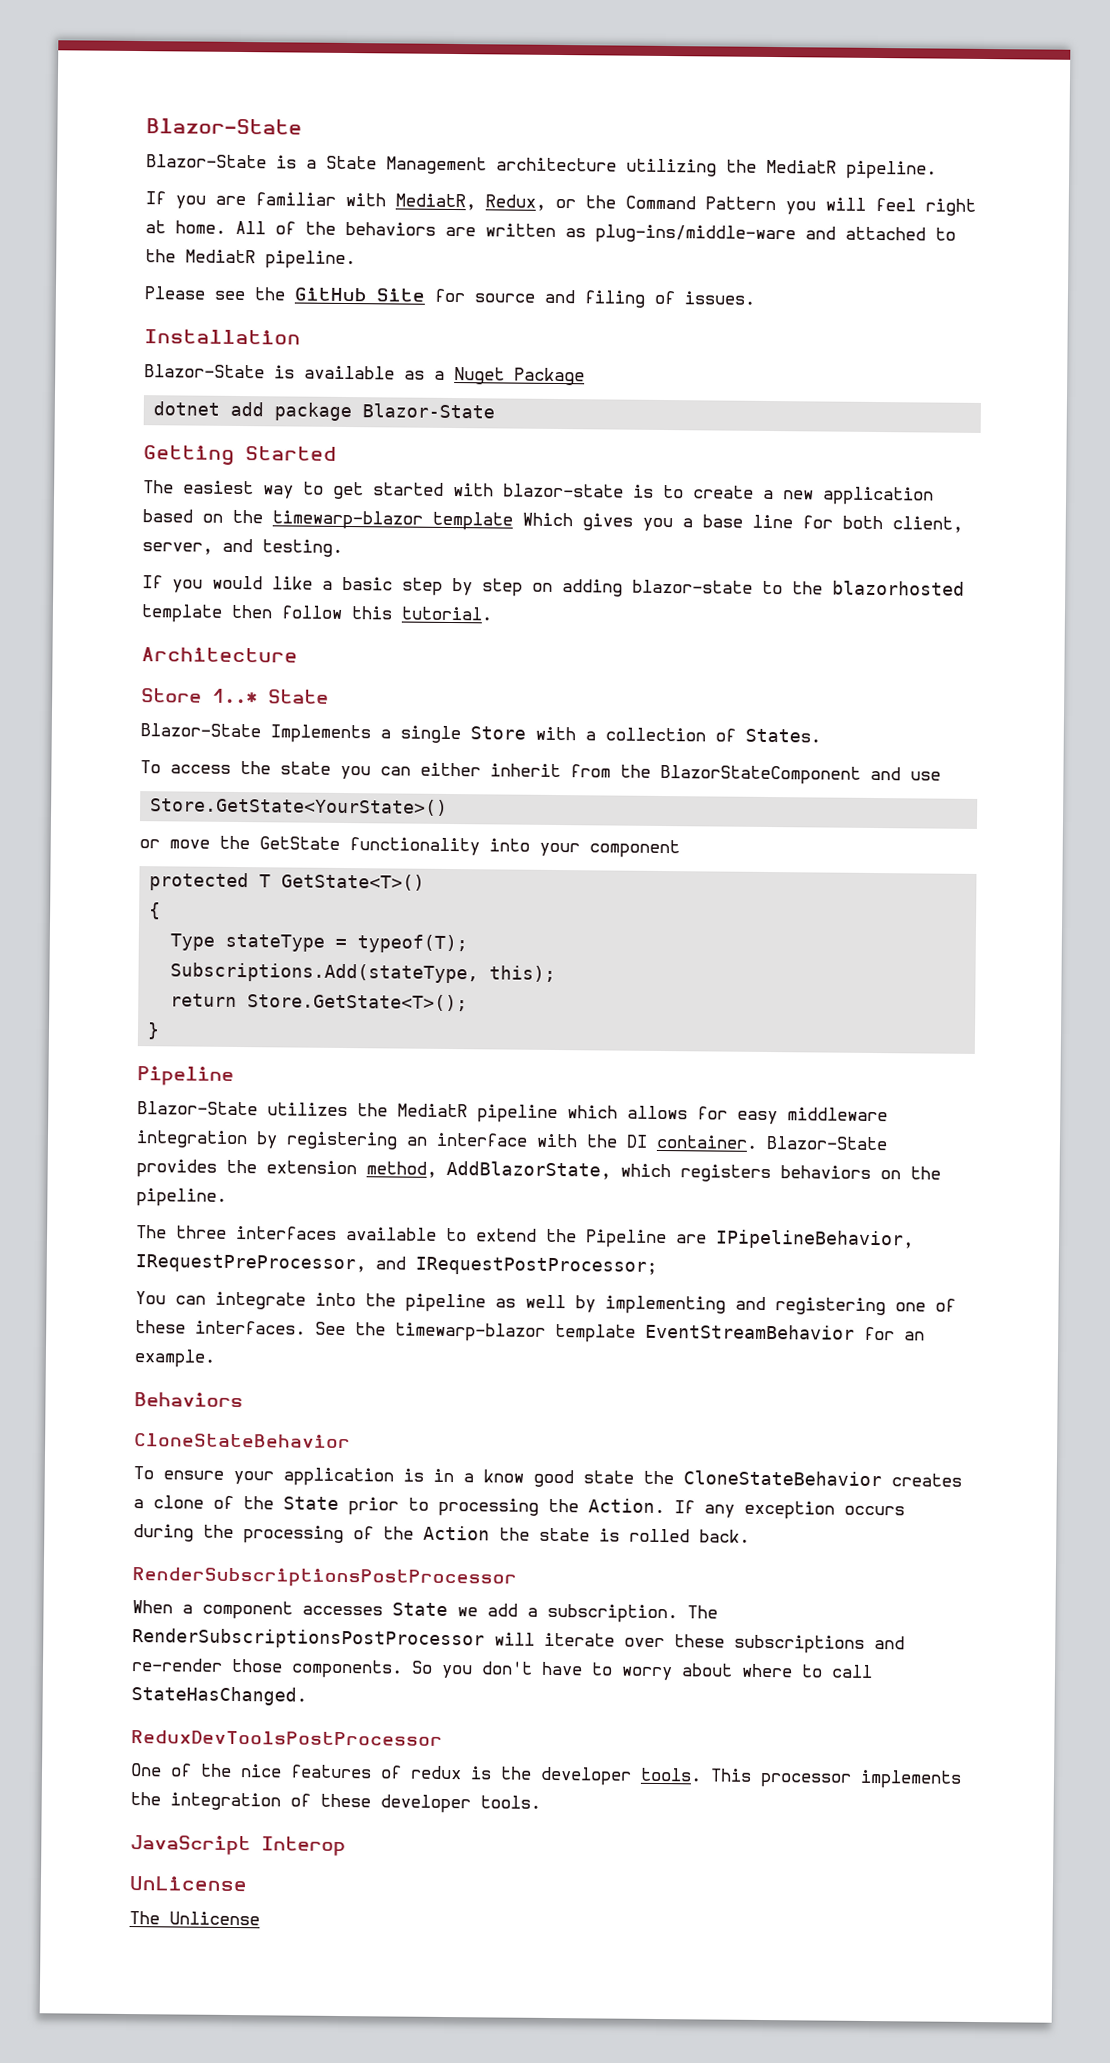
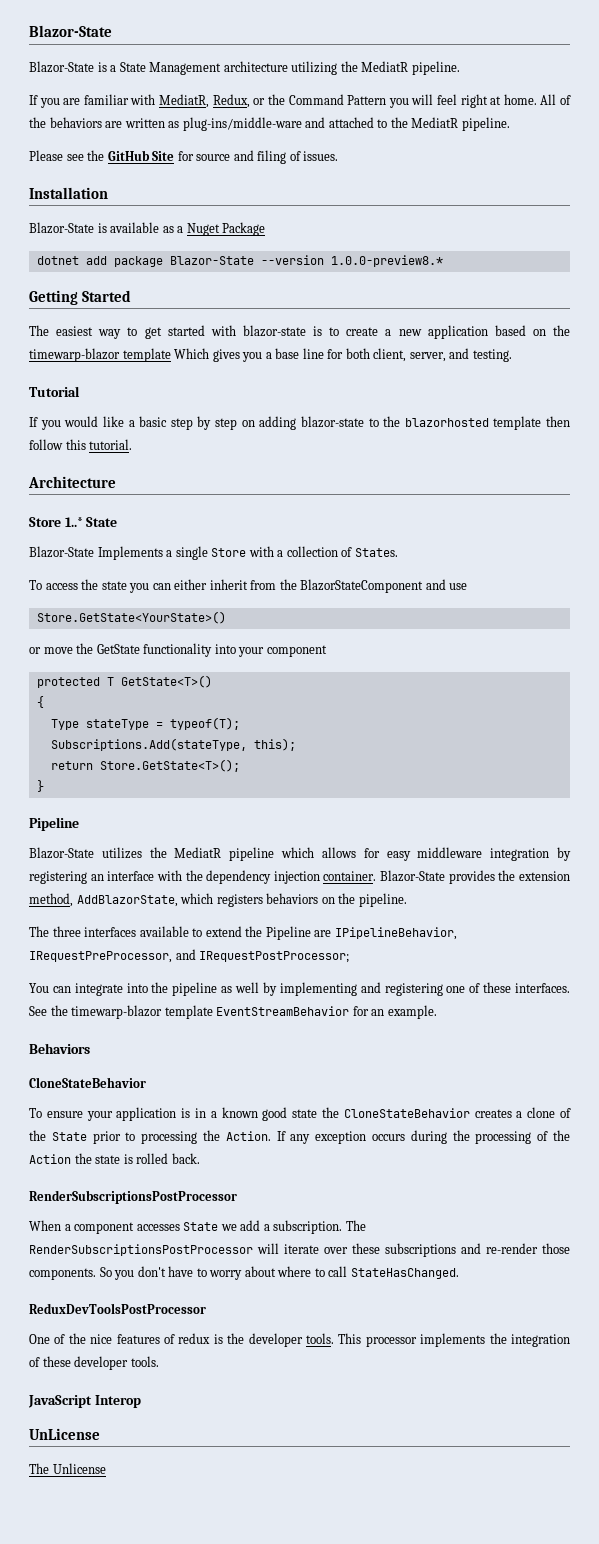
(496, 411) none -> [260,255,443,267] --version 1.0.0-preview8.*
(343, 548) none -> [29,386,80,397] // Tutorial
[626,1134,648,1148] DI -> [206,870,320,884] dependency injection
[483,1469,524,1483] know -> [221,1107,258,1118] known

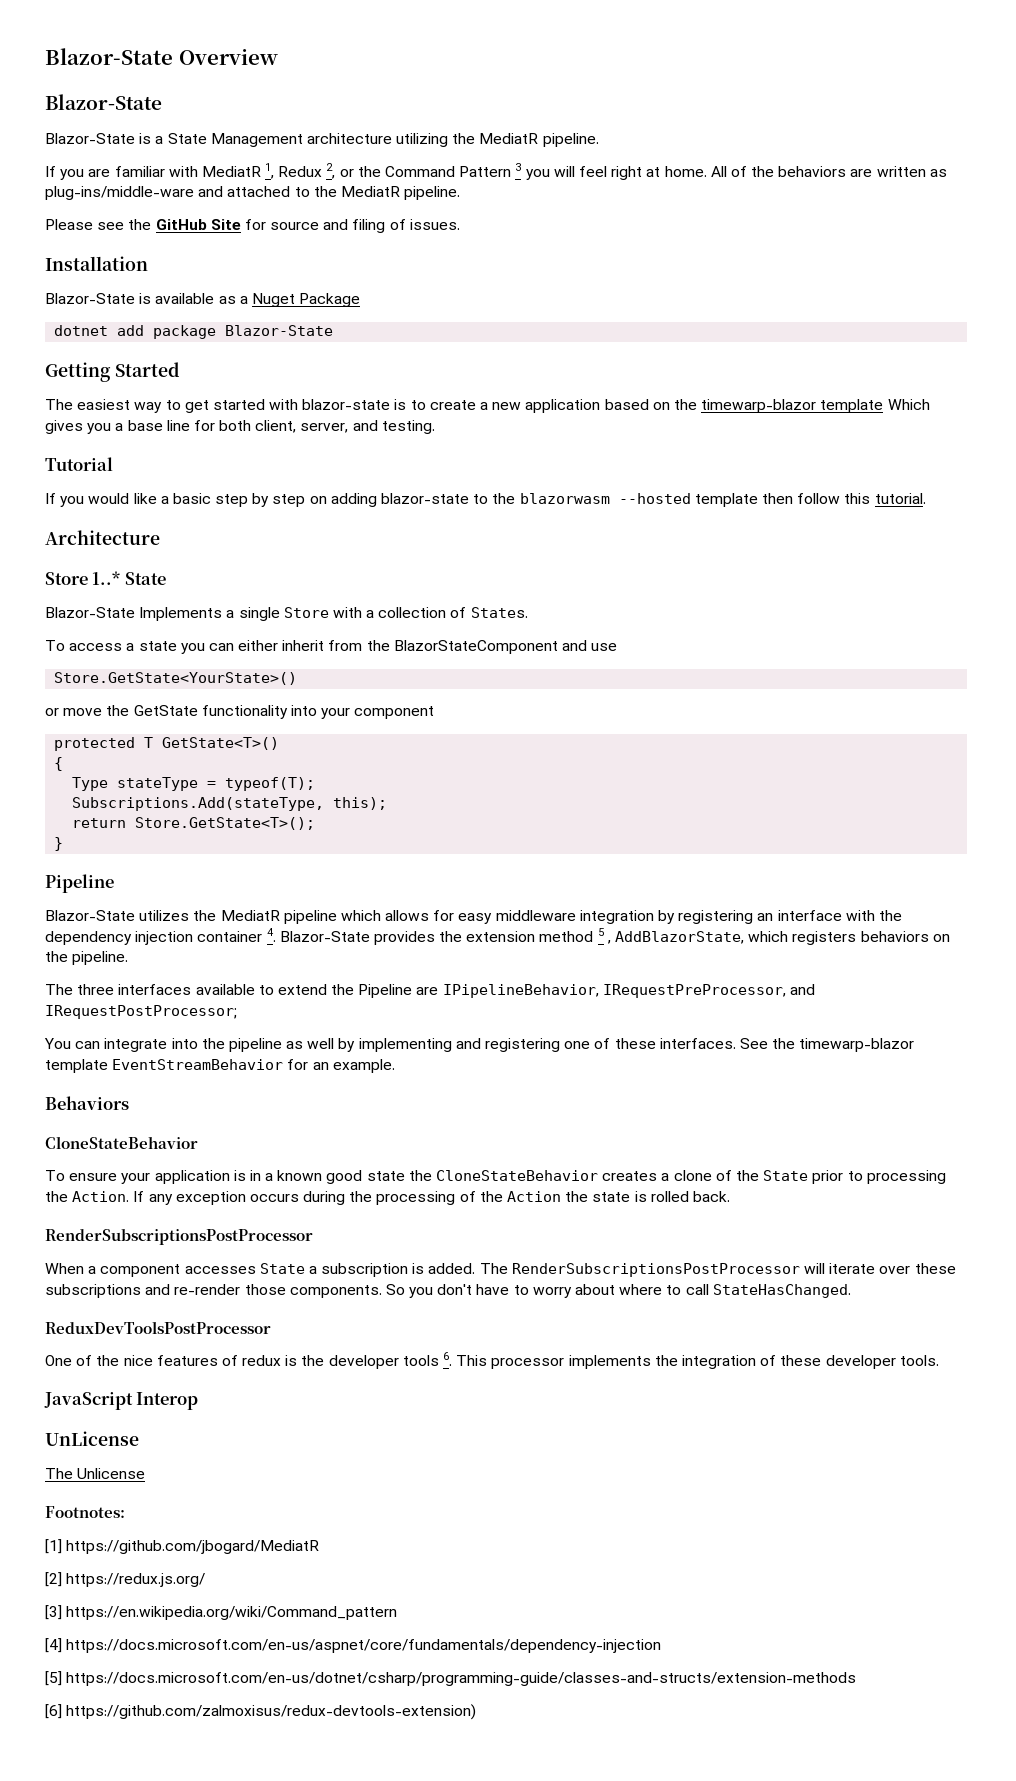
[29,25,112,37] Blazor-State -> [45,48,278,65] [45,94,162,110] Blazor-State Overview // Blazor-State
[159,94,250,108] MediatR, Redux, -> [201,163,336,179] MediatR 1, Redux 2,
(387, 100) none -> [515,163,522,171] 3
[260,255,443,267] --version 1.0.0-preview8.* -> (334, 330) none
[404,418,489,427] blazorhosted -> [519,493,691,504] blazorwasm --hosted
[81,579,99,590] the -> [126,643,135,651] a
[323,871,377,881] container. -> [197,928,276,942] container 4.
[29,893,73,907] method, -> [539,928,604,942] [606,940,611,944] method 5 ,
[220,1220,343,1234] we add a subscription. -> [308,1263,476,1277] a subscription is added.
[306,1333,334,1344] tools. -> [402,1352,453,1366] tools 6.
(106, 1468) none -> [45,1506,125,1518] [45,1539,320,1554] [45,1572,206,1587] [45,1605,398,1620] [45,1638,662,1653] [45,1671,857,1686] [45,1704,477,1720] // Footnotes: // [1] https://github.com/jbogard/MediatR // [2] https://redux.js.org/ // [3] https://en.wikipedia.org/wiki/Command_pattern // [4] https://docs.microsoft.com/en-us/aspnet/core/fundamentals/dependency-injection // [5] https://docs.microsoft.com/en-us/dotnet/csharp/programming-guide/classes-and-structs/extension-methods // [6] https://github.com/zalmoxisus/redux-devtools-extension)

